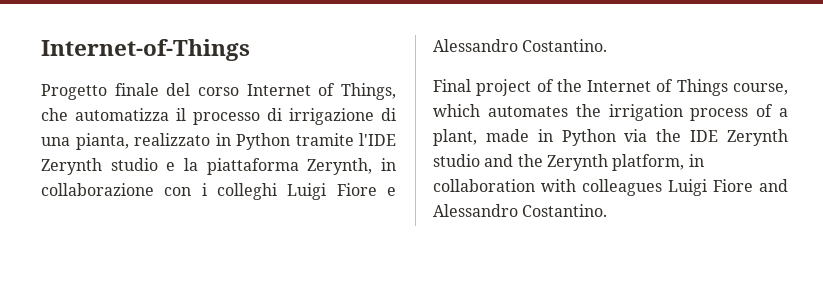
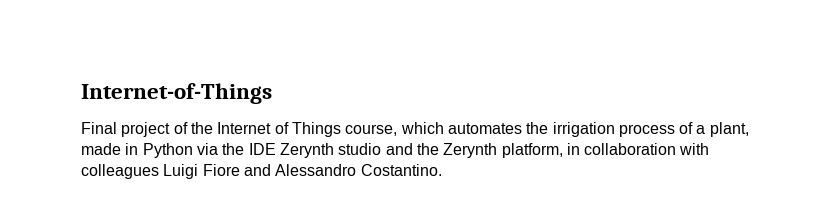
[41,83,396,100] [41,108,396,125] [41,133,396,150] [41,158,397,175] [41,183,396,200] [433,39,608,52] // Progetto finale del corso Internet of Things, che automatizza il processo di irrigazione di una pianta, realizzato in Python tramite l'IDE Zerynth studio e la piattaforma Zerynth, in collaborazione con i colleghi Luigi Fiore e Alessandro Costantino. -> (272, 93) none

